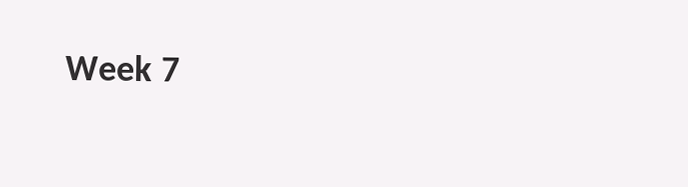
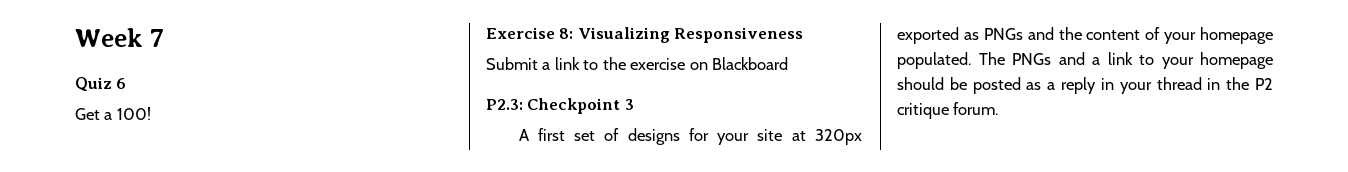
(180, 69) none -> [75,77,127,92] [75,107,151,120] [486,27,804,43] [486,57,789,70] [486,98,634,114] [518,128,862,145] [897,27,1273,44] [897,52,1273,69] [897,77,1273,94] [897,102,999,119] // Quiz 6 // Get a 100! // Exercise 8: Visualizing Responsiveness // Submit a link to the exercise on Blackboard // P2.3: Checkpoint 3 // A first set of designs for your site at 320px exported as PNGs and the content of your homepage populated. The PNGs and a link to your homepage should be posted as a reply in your thread in the P2 critique forum.

